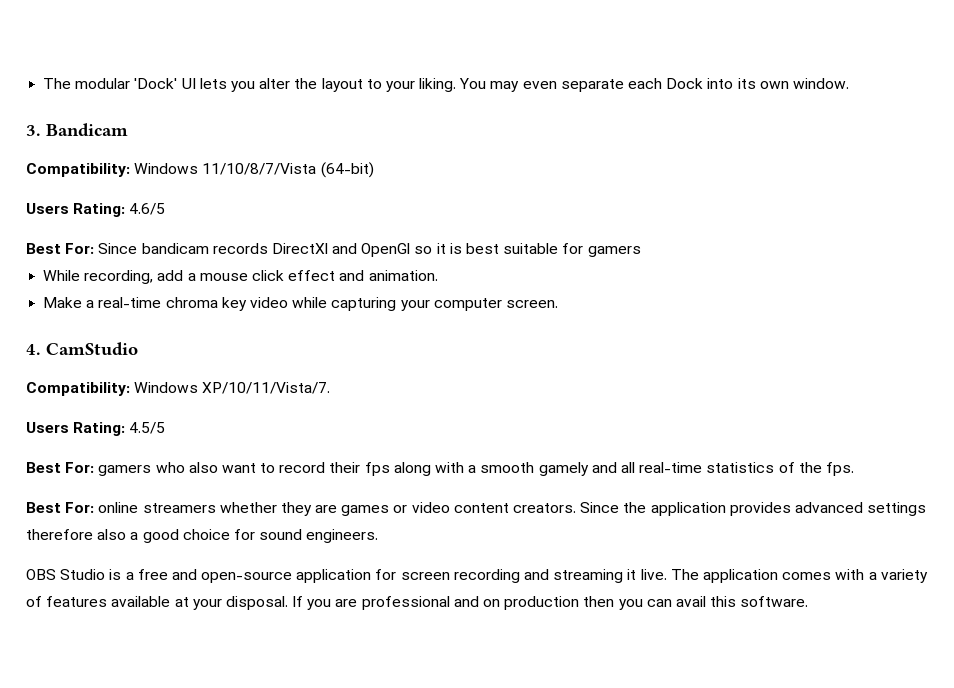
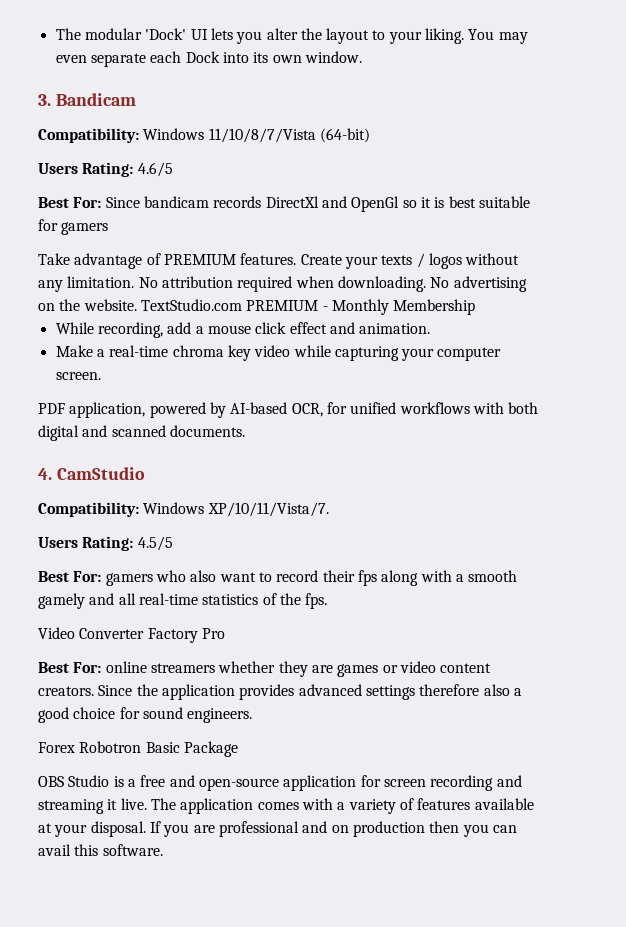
(641, 251) none -> [38,253,520,269] [38,276,527,292] [38,299,476,315] // Take advantage of PREMIUM features. Create your texts / logos without any limitation. No attribution required when downloading. No advertising on the website. TextStudio.com PREMIUM - Monthly Membership
(558, 304) none -> [38,402,539,418] [38,425,245,441] // PDF application, powered by AI-based OCR, for unified workflows with both digital and scanned documents.
(854, 469) none -> [38,627,225,643] // Video Converter Factory Pro
(379, 536) none -> [38,741,238,757] // Forex Robotron Basic Package

